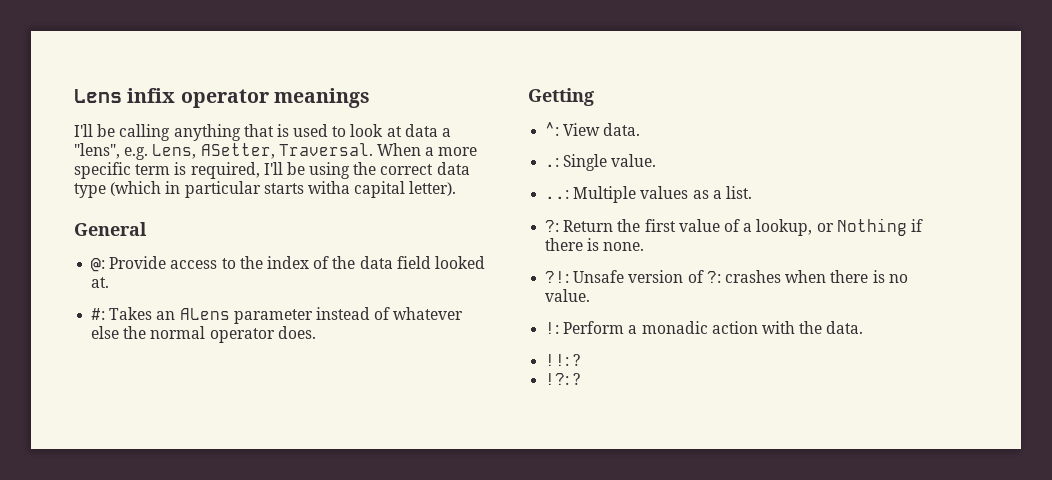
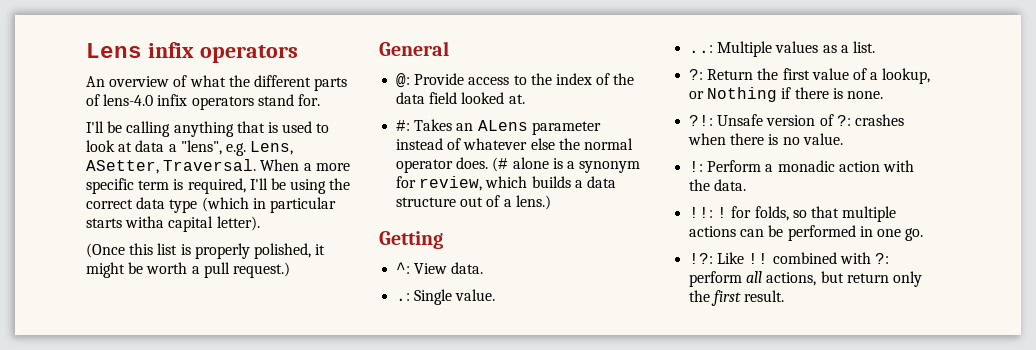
[180,88,370,108] operator meanings -> [199,45,298,63] [86,75,348,91] [86,94,320,110] operators // An overview of what the different parts of lens-4.0 infix operators stand for.
(457, 188) none -> [86,243,326,259] [86,262,290,278] // (Once this list is properly polished, it might be worth a pull request.)
(316, 332) none -> [492,157,641,173] [396,176,616,191] [396,195,551,210] (# alone is a synonym for review, which builds a data structure out of a lens.)
[573,354,581,366] [545,373,581,385] ? // !?: ? -> [717,206,897,222] [689,225,924,241] [689,252,889,264] [689,271,922,287] [689,290,785,306] ! for folds, so that multiple actions can be performed in one go. // !?: Like !! combined with ?: perform all actions, but return only the first result.

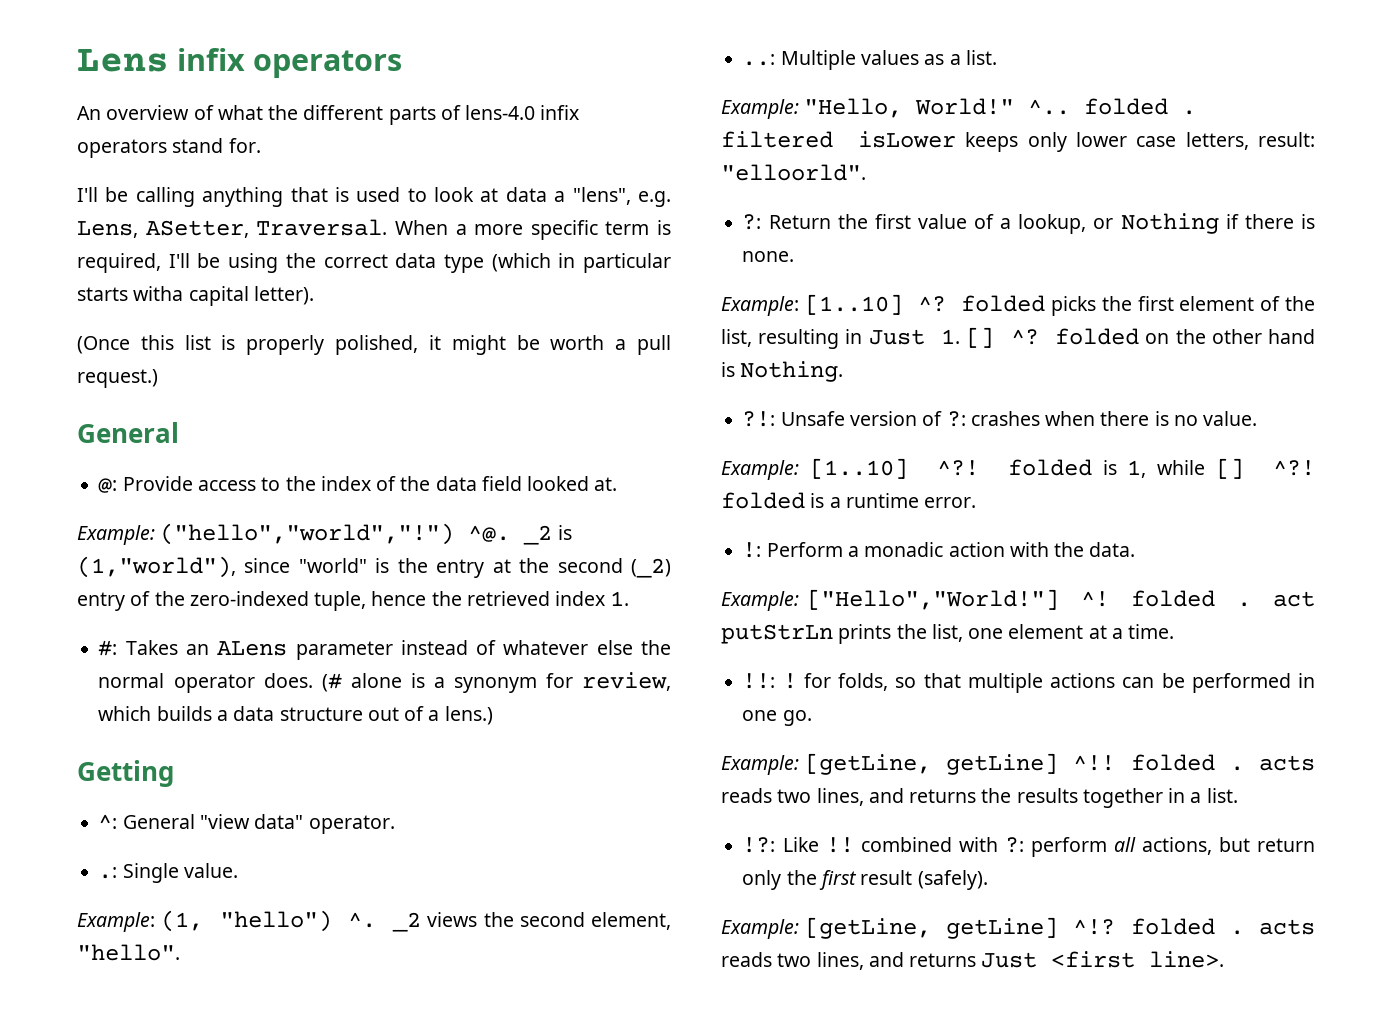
(525, 99) none -> [77,523,572,545] [77,556,672,578] [77,591,630,611] // Example: ("hello","world","!") ^@. _2 is (1,"world"), since "world" is the entry at the second (_2) entry of the zero-indexed tuple, hence the retrieved index 1.
[414,262,484,274] View data. -> [122,814,395,834] General "view data" operator.
(496, 295) none -> [77,910,671,932] [77,944,180,961] // Example: (1, "hello") ^. _2 views the second element, "hello".
(875, 47) none -> [721,98,1197,119] [721,131,1315,152] [721,164,866,181] // Example: "Hello, World!" ^.. folded . filtered isLower keeps only lower case letters, result: "elloorld".
(883, 95) none -> [721,294,1315,316] [721,327,1315,349] [721,361,844,382] // Example: [1..10] ^? folded picks the first element of the list, resulting in Just 1. [] ^? folded on the other hand is Nothing.
(843, 139) none -> [721,458,1315,480] [721,492,977,509] // Example: [1..10] ^?! folded is 1, while [] ^?! folded is a runtime error.
(747, 185) none -> [721,589,1315,611] [721,624,1175,644] // Example: ["Hello","World!"] ^! folded . act putStrLn prints the list, one element at a time.
(924, 234) none -> [721,753,1315,775] [721,788,1238,808] // Example: [getLine, getLine] ^!! folded . acts reads two lines, and returns the results together in a list.
[744,290,785,302] result. -> [860,870,988,890] [721,917,1315,939] [721,951,1225,970] result (safely). // Example: [getLine, getLine] ^!? folded . acts reads two lines, and returns Just <first line>.

